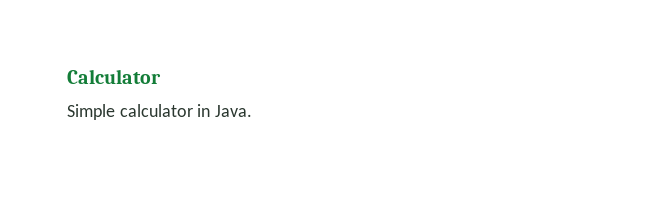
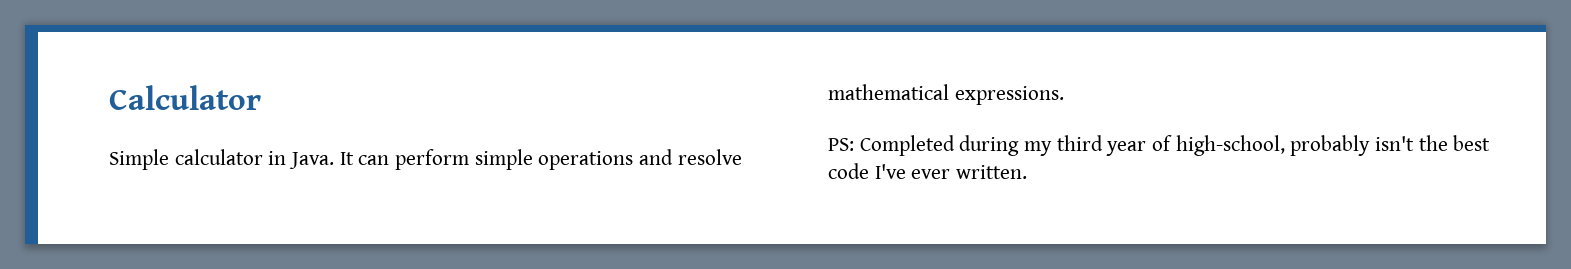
(253, 111) none -> [339,149,742,170] [828,84,1064,105] [828,135,1491,156] [828,163,1028,179] It can perform simple operations and resolve mathematical expressions. // PS: Completed during my third year of high-school, probably isn't the best code I've ever written.

